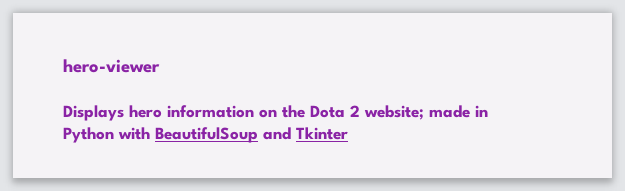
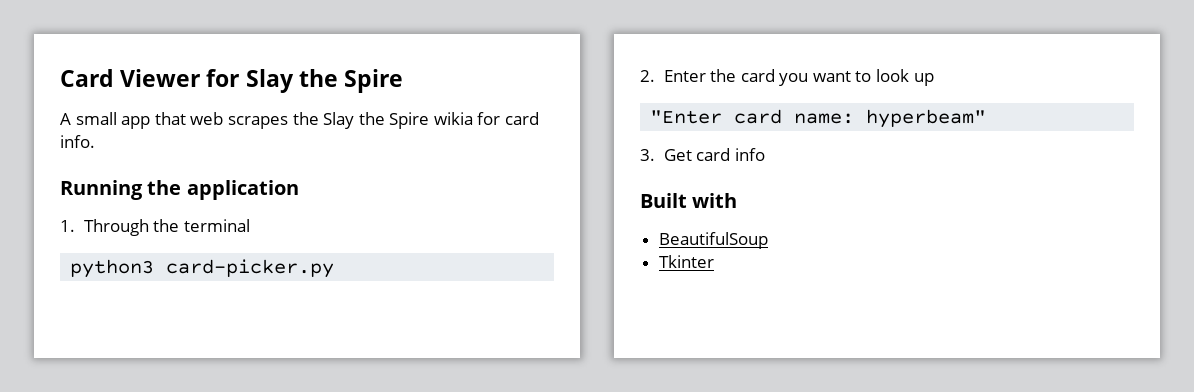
[63,59,160,73] [63,105,488,121] [63,127,114,143] hero-viewer // Displays hero information on the Dota 2 website; made in Python -> [60,69,404,93] [60,112,540,129] [60,135,95,148] [60,180,299,200] [60,219,250,236] [70,259,335,278] [640,69,934,86] [650,109,987,128] [640,148,765,161] [640,193,687,208] Card Viewer for Slay the Spire // A small app that web scrapes the Slay the Spire wikia for card info. // Running the application // 1. Through the terminal // python3 card-picker.py // 2. Enter the card you want to look up // "Enter card name: hyperbeam" // 3. Get card info // Built
(150, 133) none -> (738, 200) //
[263,127,291,140] and -> (768, 240) //

